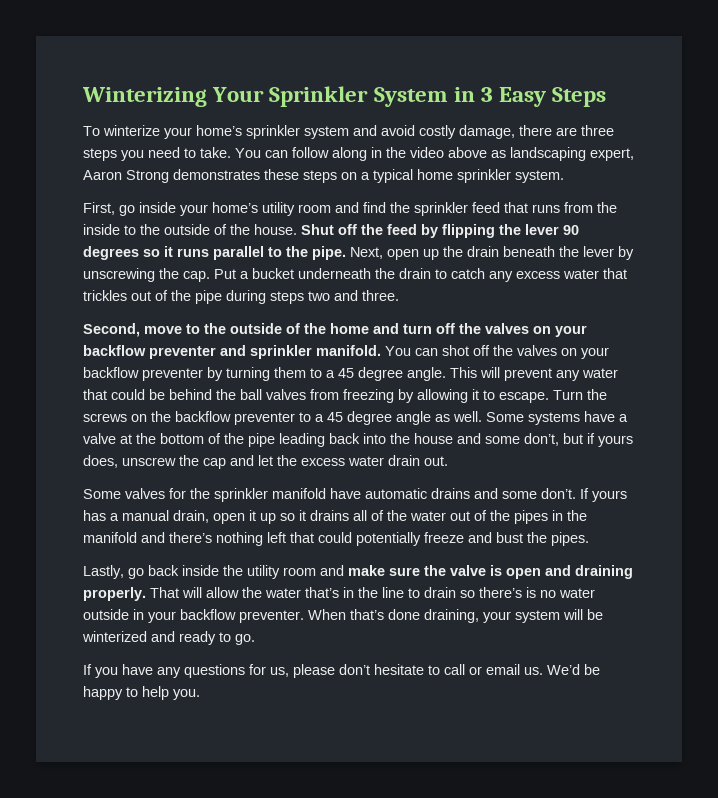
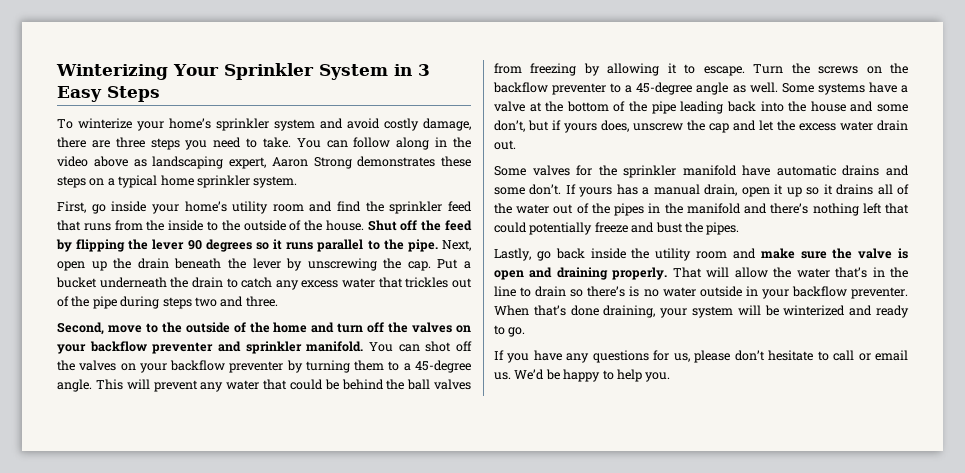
[338,367,403,381] 45 degree -> [414,360,471,373] 45-degree
[327,411,392,425] 45 degree -> [636,82,693,95] 45-degree

